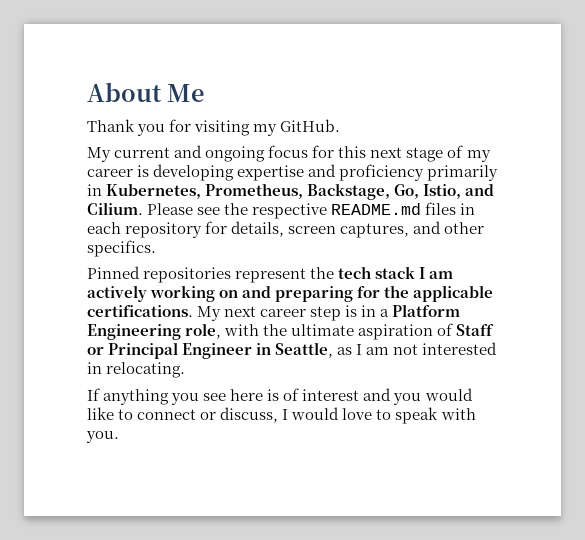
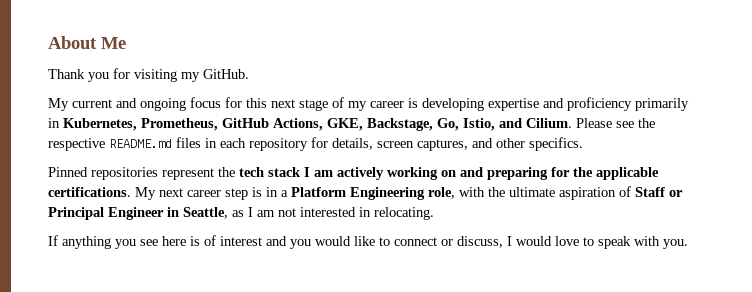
(304, 191) none -> [222,118,363,131] GitHub Actions, GKE,

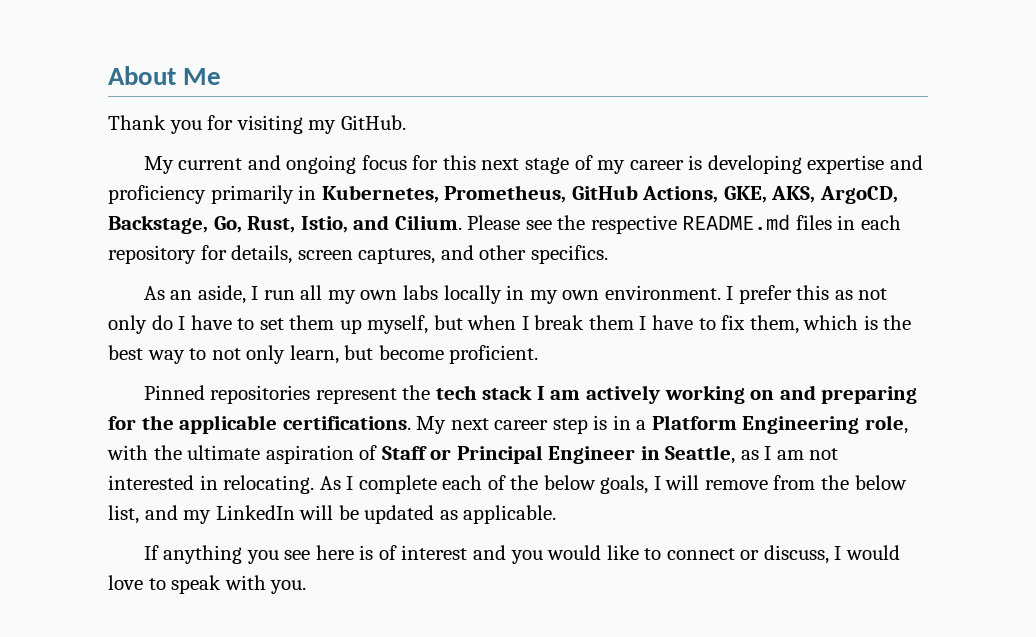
(363, 124) none -> [771,186,898,204] AKS, ArgoCD,
(459, 124) none -> [247,216,296,233] Rust,
(583, 144) none -> [143,285,888,304] [108,315,912,334] [108,345,539,364] // As an aside, I run all my own labs locally in my own environment. I prefer this as not only do I have to set them up myself, but when I break them I have to fix them, which is the best way to not only learn, but become proficient.
(434, 213) none -> [319,475,907,494] [108,505,557,524] As I complete each of the below goals, I will remove from the below list, and my LinkedIn will be updated as applicable.

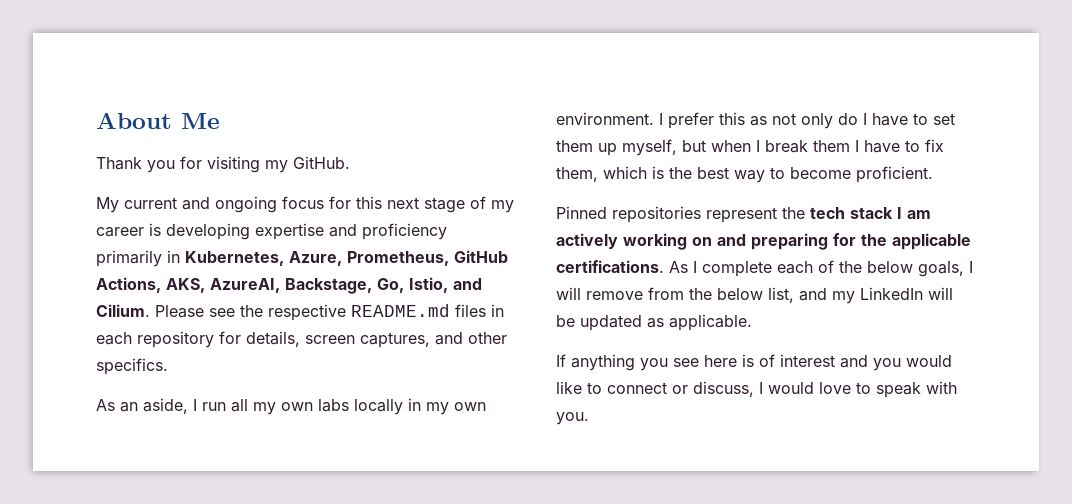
(439, 194) none -> [289,251,342,266] Azure,
[723,186,898,204] GKE, AKS, ArgoCD, -> [166,278,280,293] AKS, AzureAI,
[247,216,296,233] Rust, -> (404, 285) none
[211,345,374,364] not only learn, but -> (785, 173) none
[416,415,908,434] [107,445,839,464] [108,475,315,494] My next career step is in a Platform Engineering role, with the ultimate aspiration of Staff or Principal Engineer in Seattle, as I am not interested in relocating. -> (664, 266) none

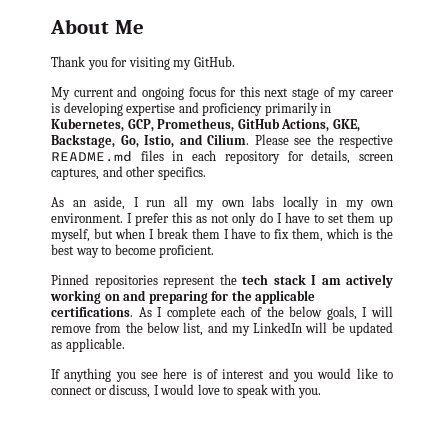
[289,251,342,266] Azure, -> [127,119,154,132] GCP,
[166,278,280,293] AKS, AzureAI, -> [332,119,360,132] GKE,

